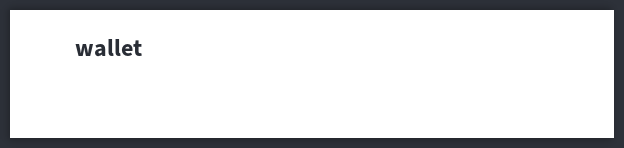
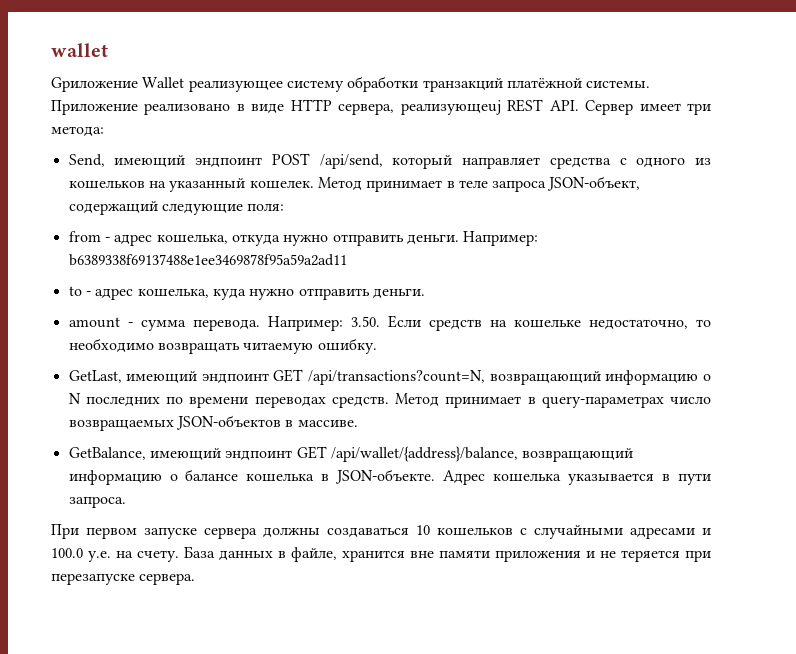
(142, 48) none -> [51,76,651,92] [51,99,712,115] [51,126,104,137] [68,153,712,169] [68,176,641,192] [68,201,285,215] [68,231,539,246] [68,254,347,266] [68,286,425,300] [68,315,711,331] [68,338,377,354] [68,369,711,385] [68,393,712,408] [68,415,358,431] [68,446,634,462] [68,469,712,485] [68,496,126,508] [51,524,711,539] [51,546,711,562] [51,573,196,585] // Gриложение Wallet реализующее систему обработки транзакций платёжной системы. Приложение реализовано в виде HTTP сервера, реализующеuj REST API. Сервер имеет три метода: // Send, имеющий эндпоинт POST /api/send, который направляет средства с одного из кошельков на указанный кошелек. Метод принимает в теле запроса JSON-объект, содержащий следующие поля: // from - адрес кошелька, откуда нужно отправить деньги. Например: b6389338f69137488e1ee3469878f95a59a2ad11 // to - адрес кошелька, куда нужно отправить деньги. // amount - сумма перевода. Например: 3.50. Если средств на кошельке недостаточно, то необходимо возвращать читаемую ошибку. // GetLast, имеющий эндпоинт GET /api/transactions?count=N, возвращающий информацию о N последних по времени переводах средств. Метод принимает в query-параметрах число возвращаемых JSON-объектов в массиве. // GetBalance, имеющий эндпоинт GET /api/wallet/{address}/balance, возвращающий информацию о балансе кошелька в JSON-объекте. Адрес кошелька указывается в пути запроса. // При первом запуске сервера должны создаваться 10 кошельков с случайными адресами и 100.0 у.е. на счету. База данных в файле, хранится вне памяти приложения и не теряется при перезапуске сервера.

